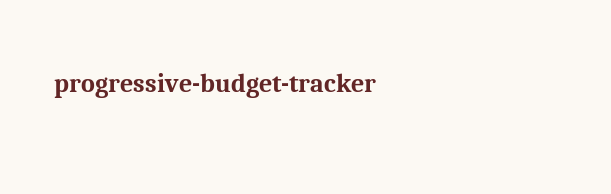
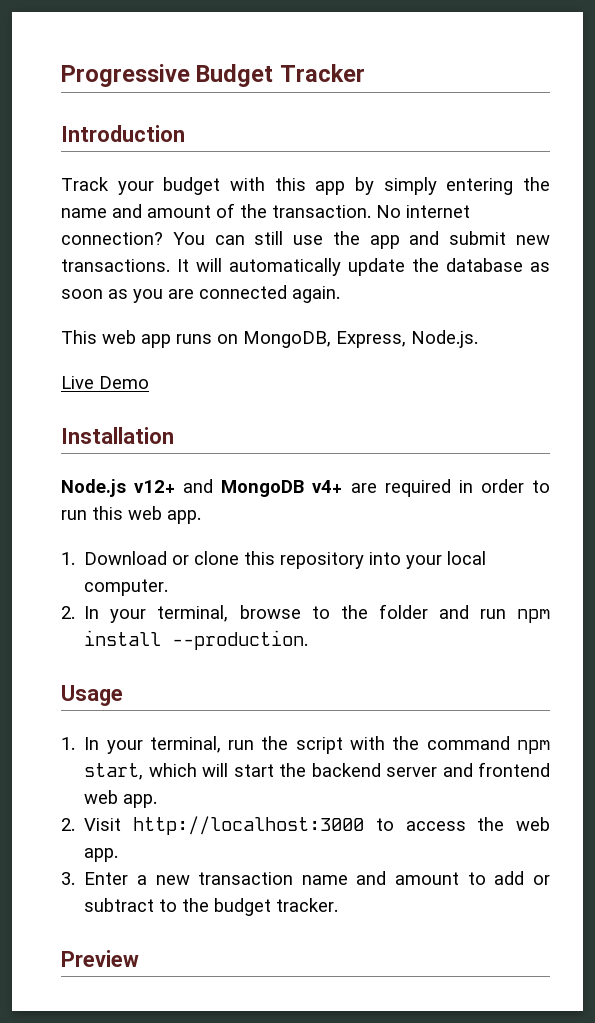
[54,73,376,98] progressive-budget-tracker -> [61,64,365,87] [61,125,185,142] [61,177,550,195] [61,203,470,218] [61,231,550,249] [61,258,550,276] [61,285,340,303] [61,330,478,348] [61,376,149,389] [61,427,174,444] [61,479,550,497] [61,506,201,524] [61,551,487,569] [84,579,169,596] [61,604,550,623] [84,630,309,650] [61,685,123,706] [61,736,550,754] [84,762,550,780] [84,790,158,808] [61,816,550,835] [84,848,119,862] [61,871,551,885] [84,898,339,916] [61,950,139,967] Progressive Budget Tracker // Introduction // Track your budget with this app by simply entering the name and amount of the transaction. No internet connection? You can still use the app and submit new transactions. It will automatically update the database as soon as you are connected again. // This web app runs on MongoDB, Express, Node.js. // Live Demo // Installation // Node.js v12+ and MongoDB v4+ are required in order to run this web app. // 1. Download or clone this repository into your local computer. // 2. In your terminal, browse to the folder and run npm install --production. // Usage // 1. In your terminal, run the script with the command npm start, which will start the backend server and frontend web app. // 2. Visit http://localhost:3000 to access the web app. // 3. Enter a new transaction name and amount to add or subtract to the budget tracker. // Preview

